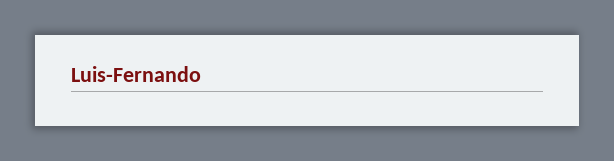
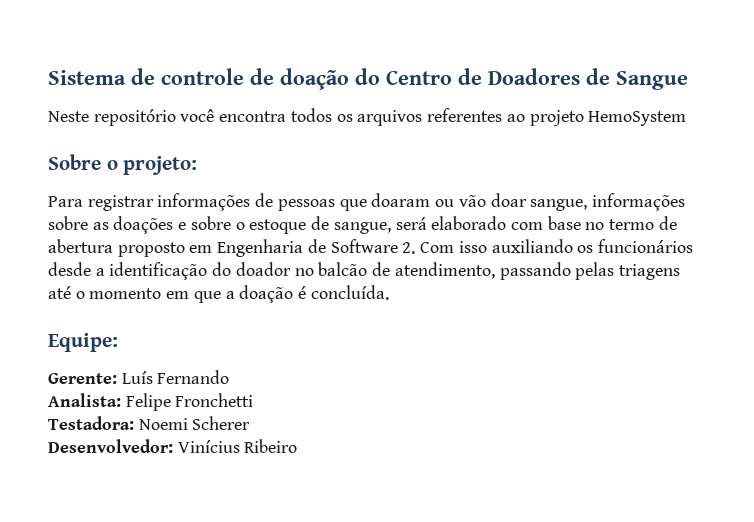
[71,66,201,82] Luis-Fernando -> [48,68,688,90] [48,108,687,126] [48,154,198,175] [48,193,685,211] [48,216,677,234] [48,239,693,257] [48,262,680,280] [48,285,389,303] [48,333,118,352] [48,370,230,384] [48,393,254,411] [48,416,251,430] [48,439,298,453] Sistema de controle de doação do Centro de Doadores de Sangue // Neste repositório você encontra todos os arquivos referentes ao projeto HemoSystem // Sobre o projeto: // Para registrar informações de pessoas que doaram ou vão doar sangue, informações sobre as doações e sobre o estoque de sangue, será elaborado com base no termo de abertura proposto em Engenharia de Software 2. Com isso auxiliando os funcionários desde a identificação do doador no balcão de atendimento, passando pelas triagens até o momento em que a doação é concluída. // Equipe: // Gerente: Luís Fernando // Analista: Felipe Fronchetti // Testadora: Noemi Scherer // Desenvolvedor: Vinícius Ribeiro

